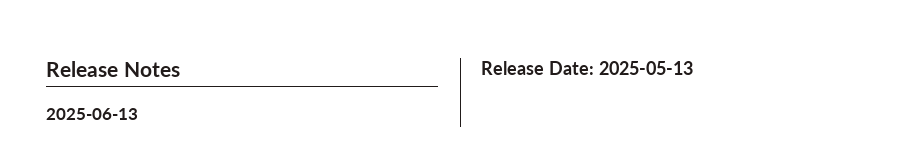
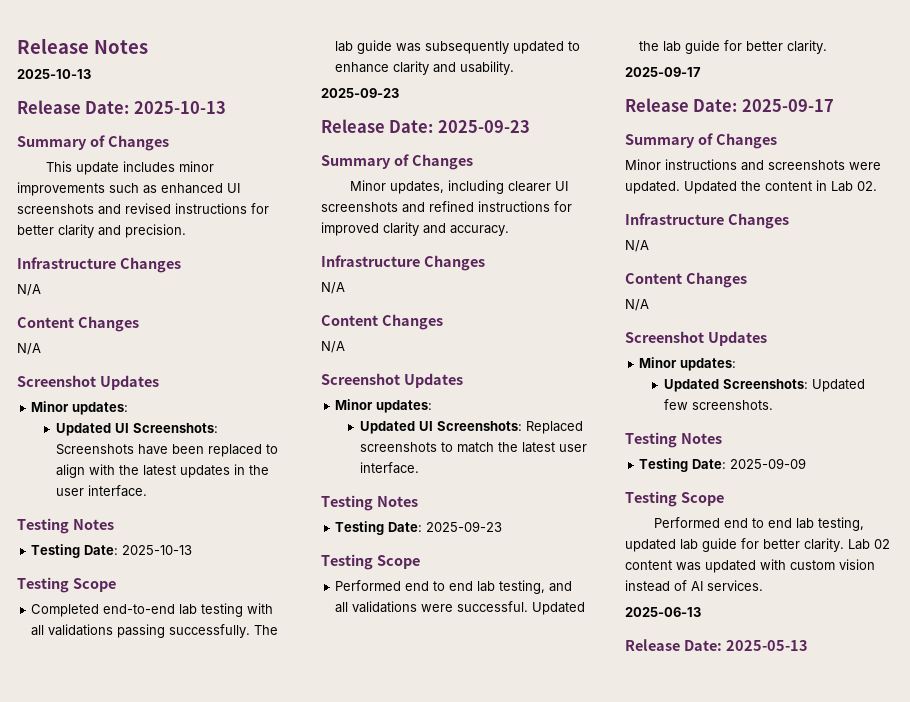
(180, 69) none -> [17,69,91,79] [17,100,226,114] [17,135,169,151] [46,161,215,175] [17,182,240,196] [17,203,269,215] [17,224,186,238] [17,257,181,273] [17,284,41,296] [17,316,139,332] [17,343,41,355] [17,375,159,390] [31,401,129,415] [56,423,219,436] [56,444,279,457] [56,464,270,478] [56,485,148,497] [17,518,114,534] [31,544,193,558] [17,577,116,593] [31,603,274,617] [31,624,279,638] [335,40,581,54] [335,61,515,75] [321,88,399,98] [321,119,530,133] [321,154,473,170] [350,180,569,194] [321,201,572,213] [321,222,509,236] [321,255,485,271] [321,282,345,294] [321,314,443,330] [321,341,345,353] [321,373,463,388] [335,399,433,413] [360,421,584,434] [360,442,588,453] [360,462,420,474] [321,495,418,511] [335,521,503,535] [321,554,420,570] [335,580,573,594] [335,601,586,615] [639,40,828,54] [625,67,701,77] [625,98,834,112] [625,133,777,149] [625,159,881,171] [625,180,877,194] [625,213,789,229] [625,240,649,252] [625,272,747,288] [625,299,649,311] [625,331,767,346] [639,357,737,371] [664,379,866,392] [664,399,774,410] [625,432,722,448] [639,458,807,472] [625,491,724,507] [654,517,865,531] [625,538,890,552] [625,559,875,573] [625,580,763,592] // 2025-10-13 // Release Date: 2025-10-13 // Summary of Changes // This update includes minor improvements such as enhanced UI screenshots and revised instructions for better clarity and precision. // Infrastructure Changes // N/A // Content Changes // N/A // Screenshot Updates // Minor updates: // Updated UI Screenshots: Screenshots have been replaced to align with the latest updates in the user interface. // Testing Notes // Testing Date: 2025-10-13 // Testing Scope // Completed end-to-end lab testing with all validations passing successfully. The lab guide was subsequently updated to enhance clarity and usability. // 2025-09-23 // Release Date: 2025-09-23 // Summary of Changes // Minor updates, including clearer UI screenshots and refined instructions for improved clarity and accuracy. // Infrastructure Changes // N/A // Content Changes // N/A // Screenshot Updates // Minor updates: // Updated UI Screenshots: Replaced screenshots to match the latest user interface. // Testing Notes // Testing Date: 2025-09-23 // Testing Scope // Performed end to end lab testing, and all validations were successful. Updated the lab guide for better clarity. // 2025-09-17 // Release Date: 2025-09-17 // Summary of Changes // Minor instructions and screenshots were updated. Updated the content in Lab 02. // Infrastructure Changes // N/A // Content Changes // N/A // Screenshot Updates // Minor updates: // Updated Screenshots: Updated few screenshots. // Testing Notes // Testing Date: 2025-09-09 // Testing Scope // Performed end to end lab testing, updated lab guide for better clarity. Lab 02 content was updated with custom vision instead of AI services.

